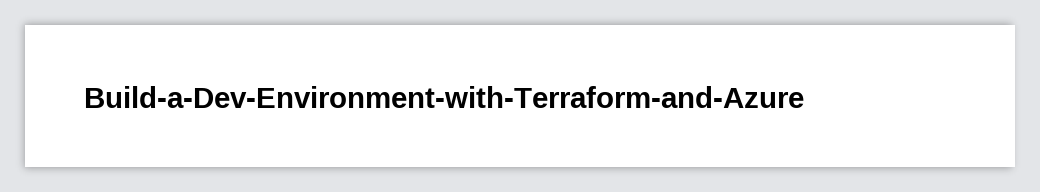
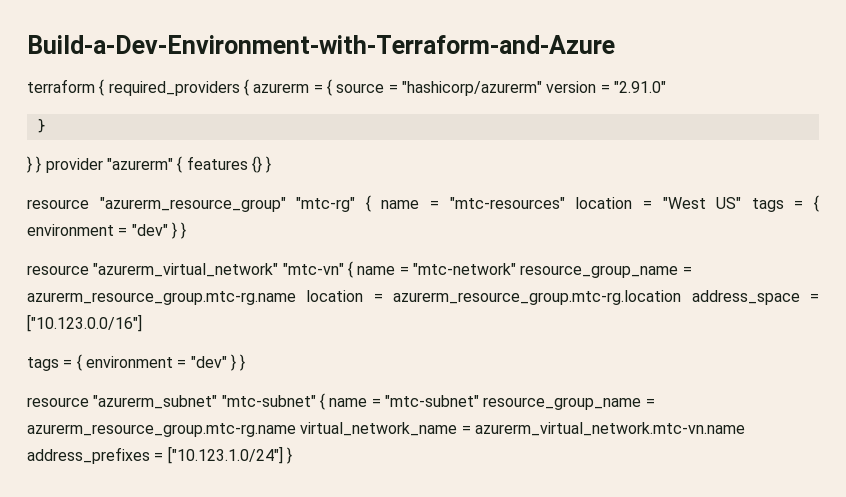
(804, 97) none -> [27,79,666,96] [36,119,46,133] [27,156,272,173] [27,195,820,212] [27,222,187,239] [27,261,692,278] [27,290,819,305] [27,314,142,332] [27,354,246,371] [27,393,655,410] [27,422,745,437] [27,446,292,464] // terraform { required_providers { azurerm = { source = "hashicorp/azurerm" version = "2.91.0" // } // } } provider "azurerm" { features {} } // resource "azurerm_resource_group" "mtc-rg" { name = "mtc-resources" location = "West US" tags = { environment = "dev" } } // resource "azurerm_virtual_network" "mtc-vn" { name = "mtc-network" resource_group_name = azurerm_resource_group.mtc-rg.name location = azurerm_resource_group.mtc-rg.location address_space = ["10.123.0.0/16"] // tags = { environment = "dev" } } // resource "azurerm_subnet" "mtc-subnet" { name = "mtc-subnet" resource_group_name = azurerm_resource_group.mtc-rg.name virtual_network_name = azurerm_virtual_network.mtc-vn.name address_prefixes = ["10.123.1.0/24"] }

